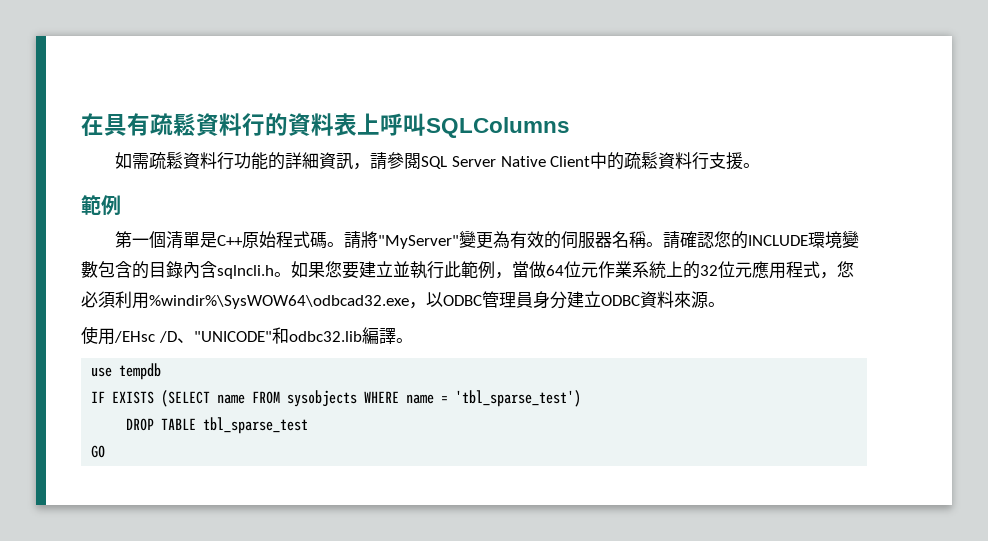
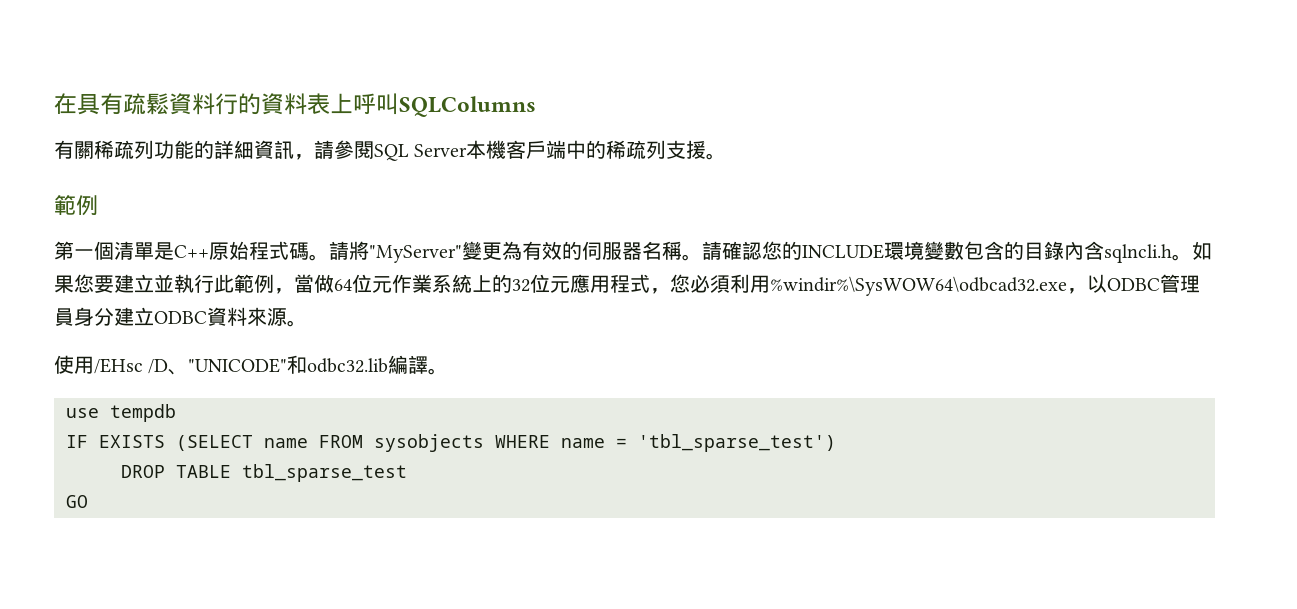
[115,151,235,170] 如需疏鬆資料行 -> [54,140,154,159] 有關稀疏列
[500,151,710,170] Native Client中的疏鬆資料行 -> [466,140,667,159] 本機客戶端中的稀疏列

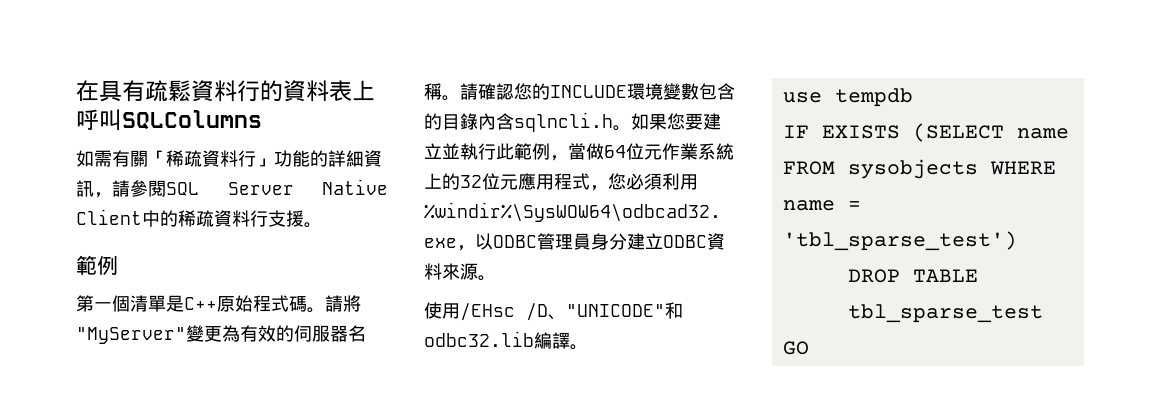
[54,140,154,159] 有關稀疏列 -> [76,150,274,167] 如需有關「稀疏資料行」
[466,140,567,159] 本機客戶端 -> [322,179,388,195] [76,209,142,225] Native Client
[646,140,667,159] 列 -> [214,210,268,227] 資料行

